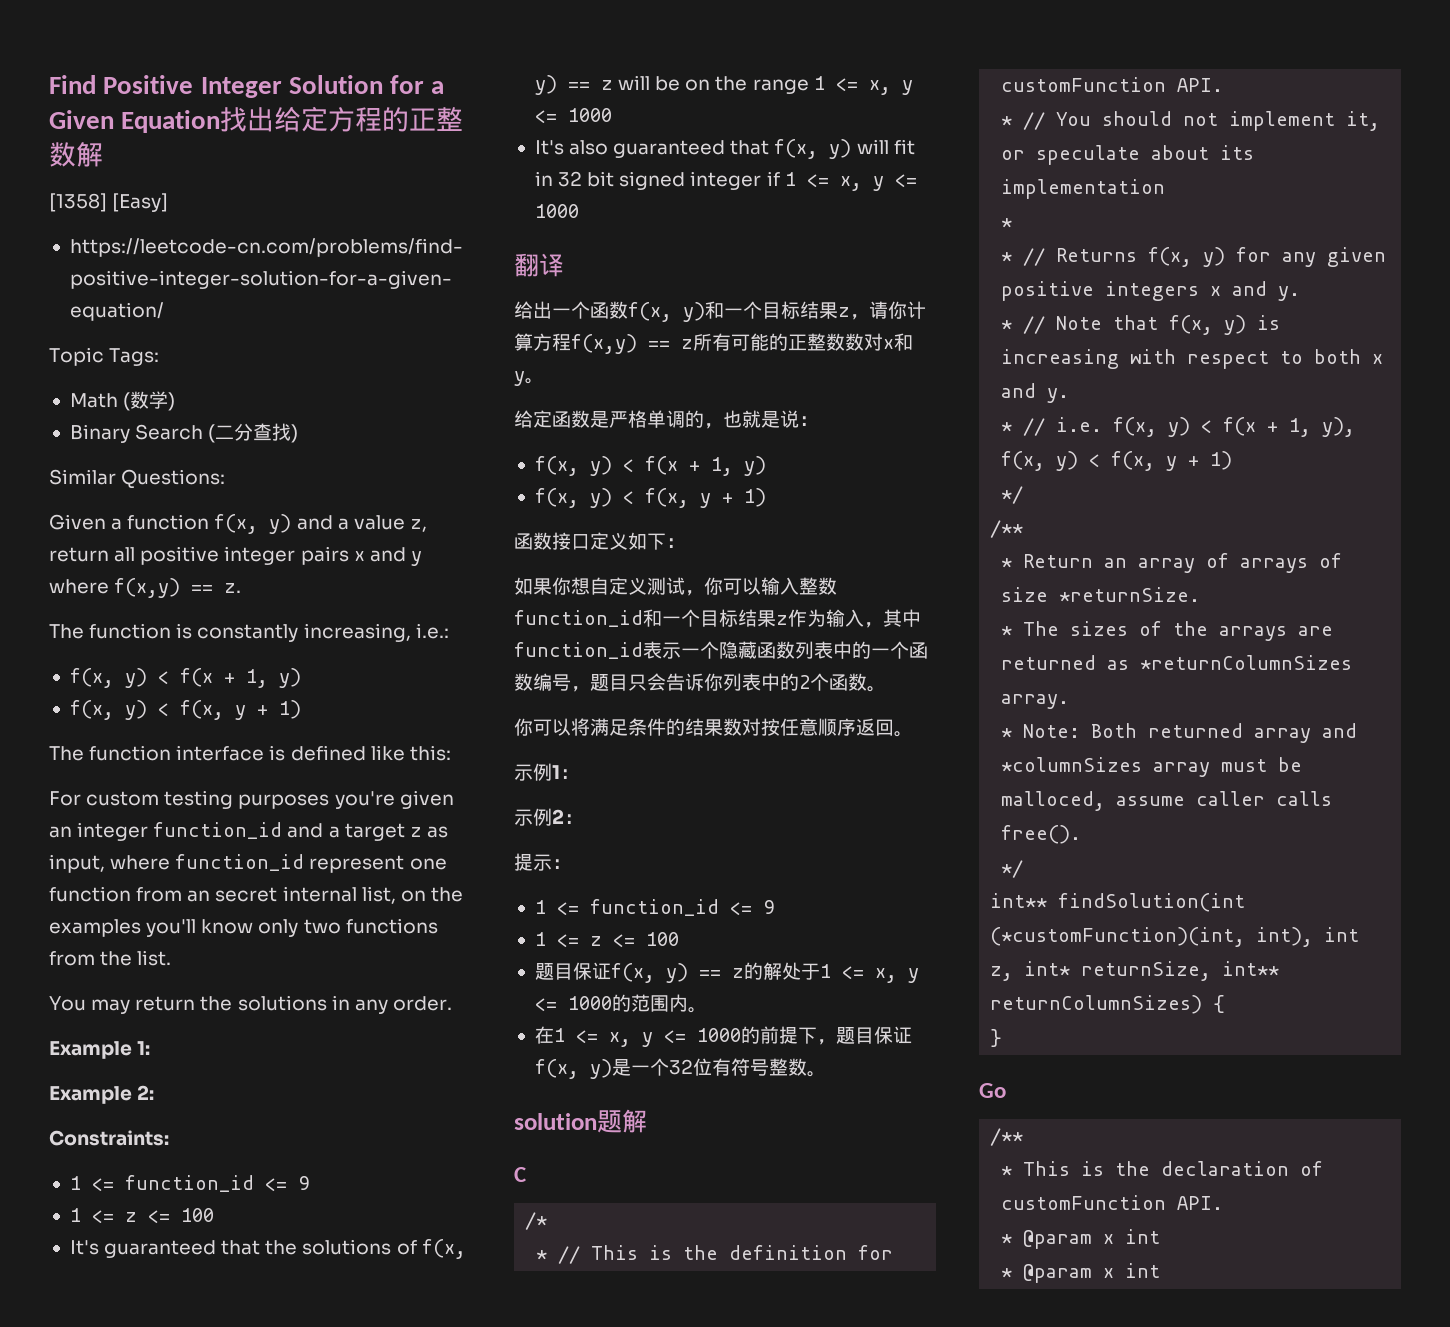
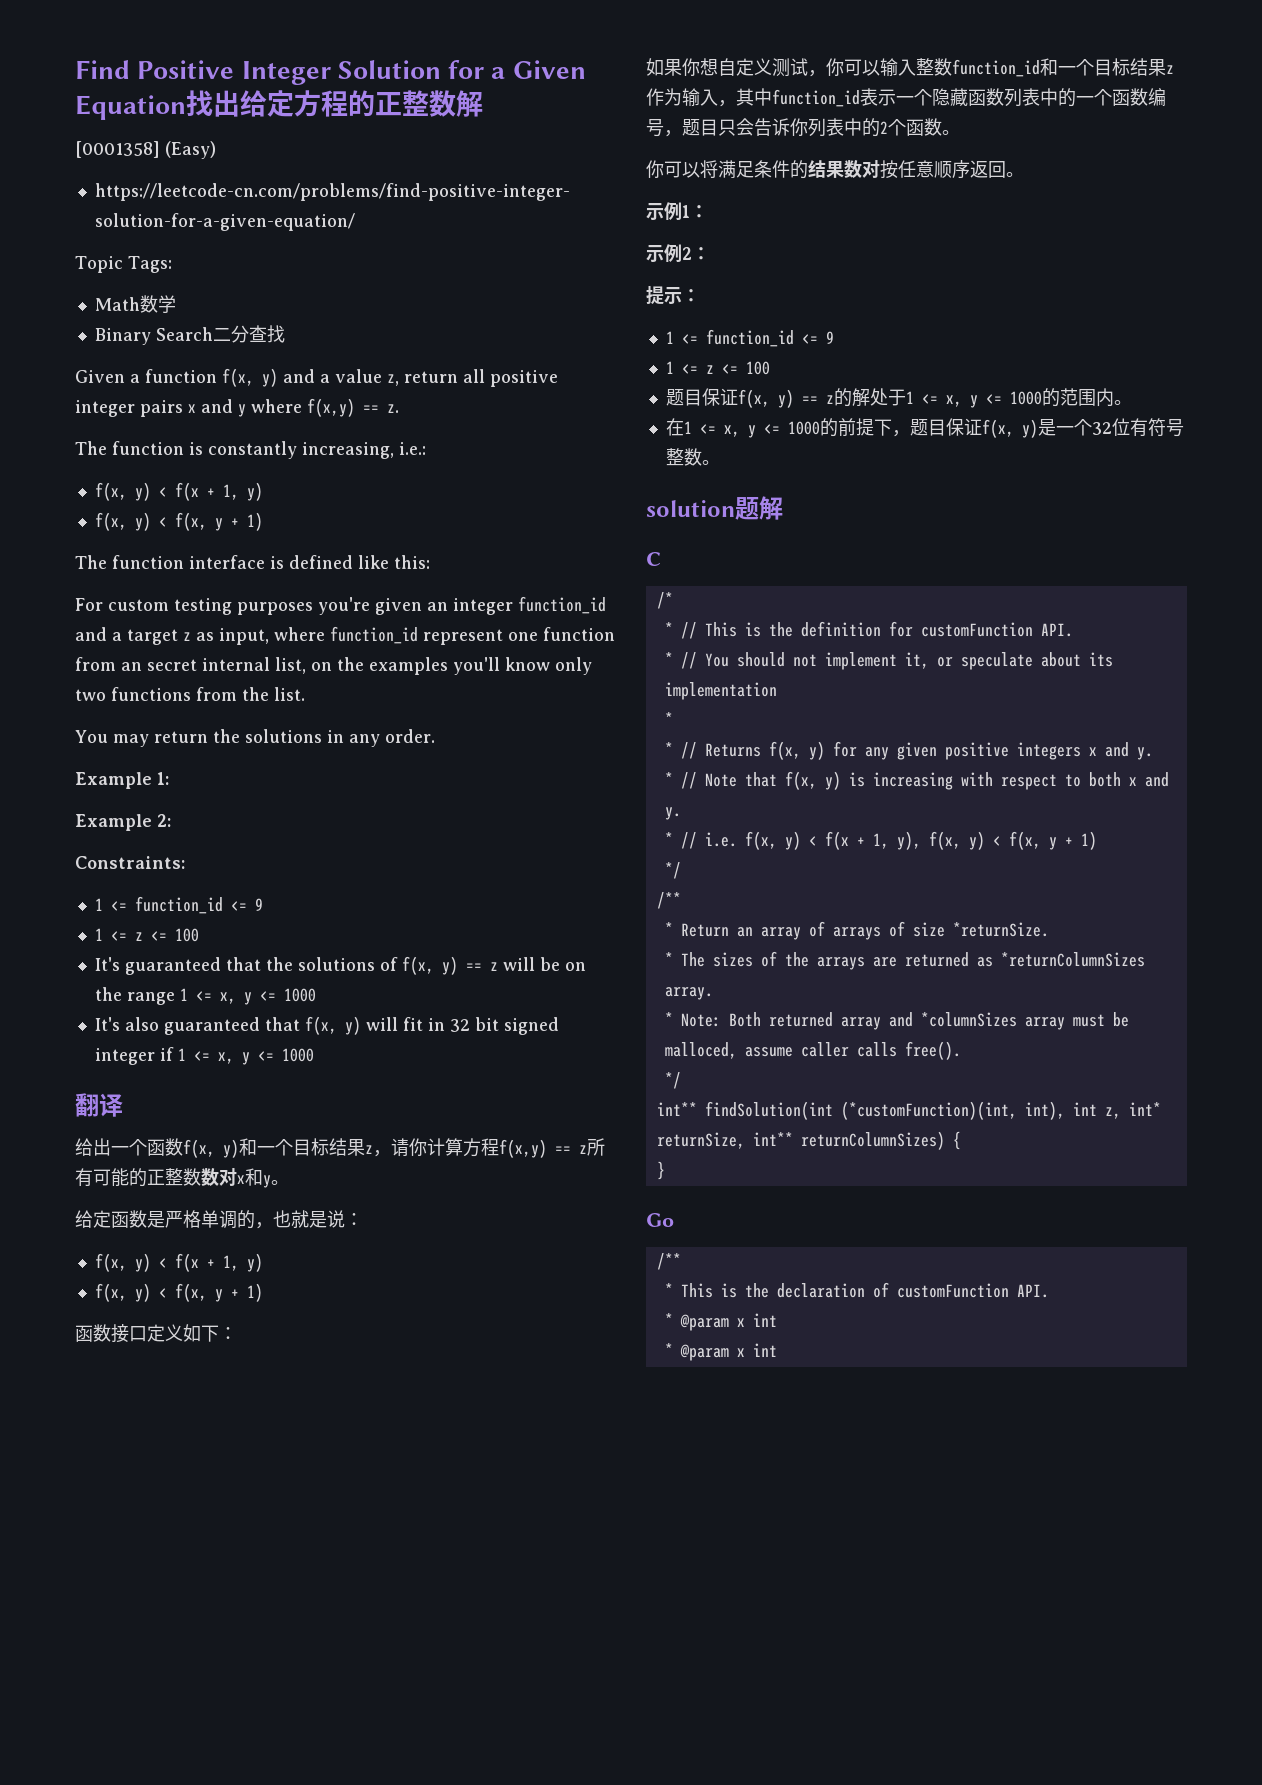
[49,193,169,212] [1358] [Easy] -> [75,141,216,159] [0001358] (Easy)
[123,392,131,411] ( -> (140, 304) none
[168,392,176,411] ) -> (176, 304) none
[208,424,216,443] ( -> (213, 334) none
[291,424,299,443] [49,469,226,489] ) // Similar Questions: -> (285, 334) none

